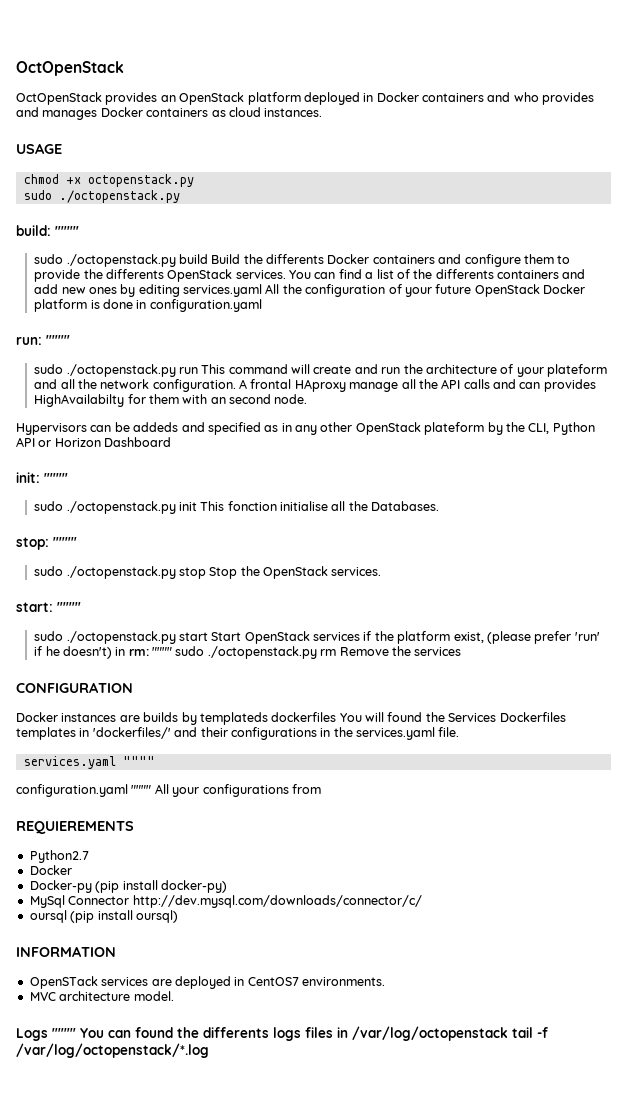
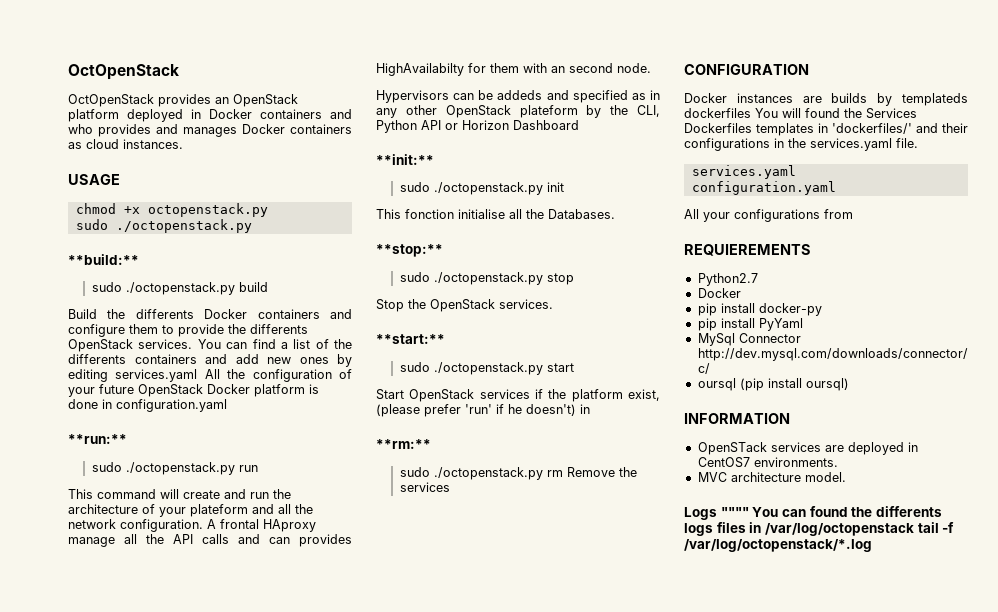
[16,225,79,236] build: """" -> [68,254,139,265] **build:**
(208, 259) none -> (269, 287) //
[16,335,70,345] run: """" -> [68,434,127,444] **run:**
(198, 370) none -> (259, 468) //
[16,472,68,483] init: """" -> [376,154,434,165] **init:**
(197, 506) none -> (565, 187) //
[16,537,77,550] stop: """" -> [376,244,443,257] **stop:**
(206, 573) none -> (575, 279) //
[16,602,81,612] start: """" -> [376,334,445,344] **start:**
(208, 636) none -> (575, 367) //
[128,647,173,656] rm: """" -> [376,439,431,449] // **rm:** //
[122,756,155,766] [16,784,152,797] """" // configuration.yaml """" -> [691,181,836,195] // configuration.yaml //
[29,880,227,893] Docker-py (pip install docker-py) -> [697,303,822,316] [697,318,803,331] pip install docker-py // pip install PyYaml

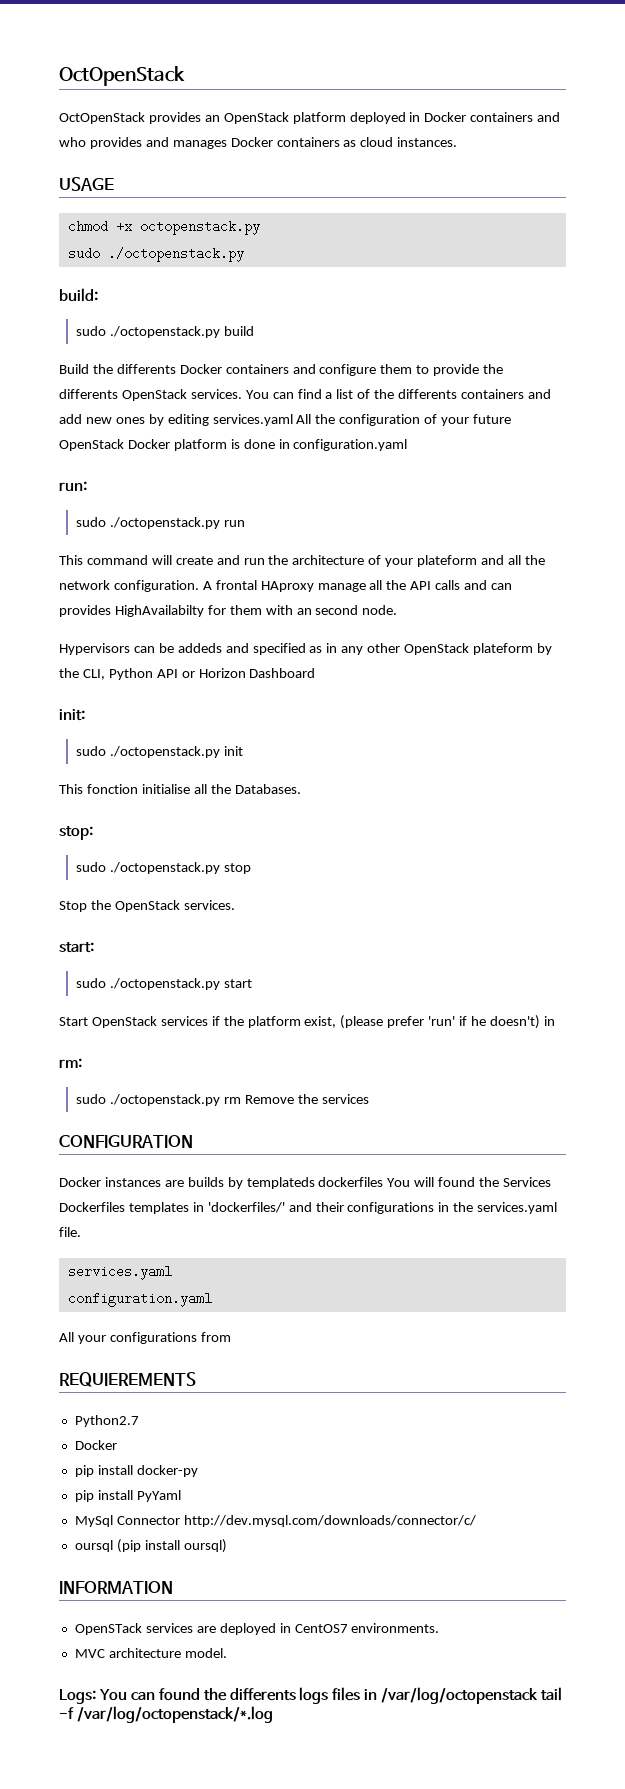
[68,254,139,265] **build:** -> [59,288,98,302] build:
[68,434,127,444] **run:** -> [59,481,87,492] run:
[376,154,434,165] **init:** -> [59,709,85,721] init:
[376,244,443,257] **stop:** -> [59,826,93,840] stop:
[376,334,445,344] **start:** -> [59,942,94,953] start:
[376,439,431,449] **rm:** -> [59,1058,82,1068] rm:
[684,507,749,520] Logs """" -> [59,1689,96,1704] Logs:

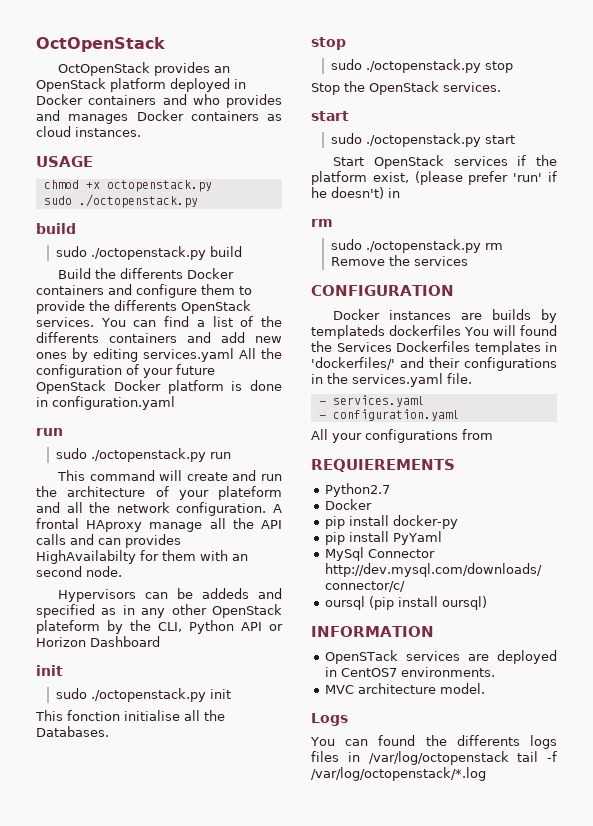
[59,288,98,302] build: -> [36,223,76,234] build
[59,481,87,492] run: -> [36,428,63,436] run
[59,709,85,721] init: -> [36,665,63,676] init
[59,826,93,840] stop: -> [311,37,346,50] stop
[59,942,94,953] start: -> [311,111,349,121] start
[59,1058,82,1068] rm: -> [311,219,333,227] rm
(81, 1232) none -> [318,401,326,405] -
(172, 1272) none -> [318,415,326,419] -
[59,1689,96,1704] Logs: -> [311,713,348,726] Logs //

